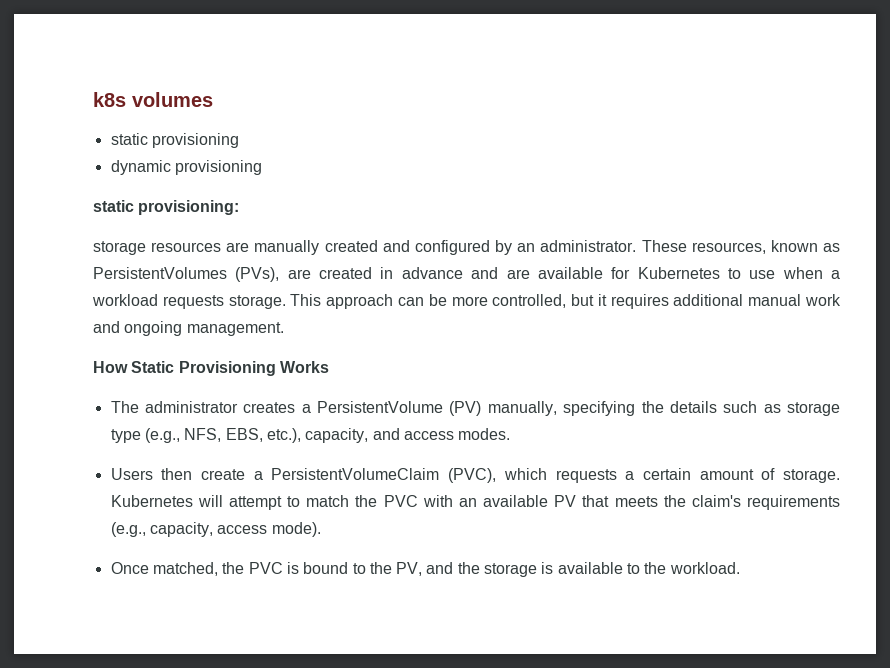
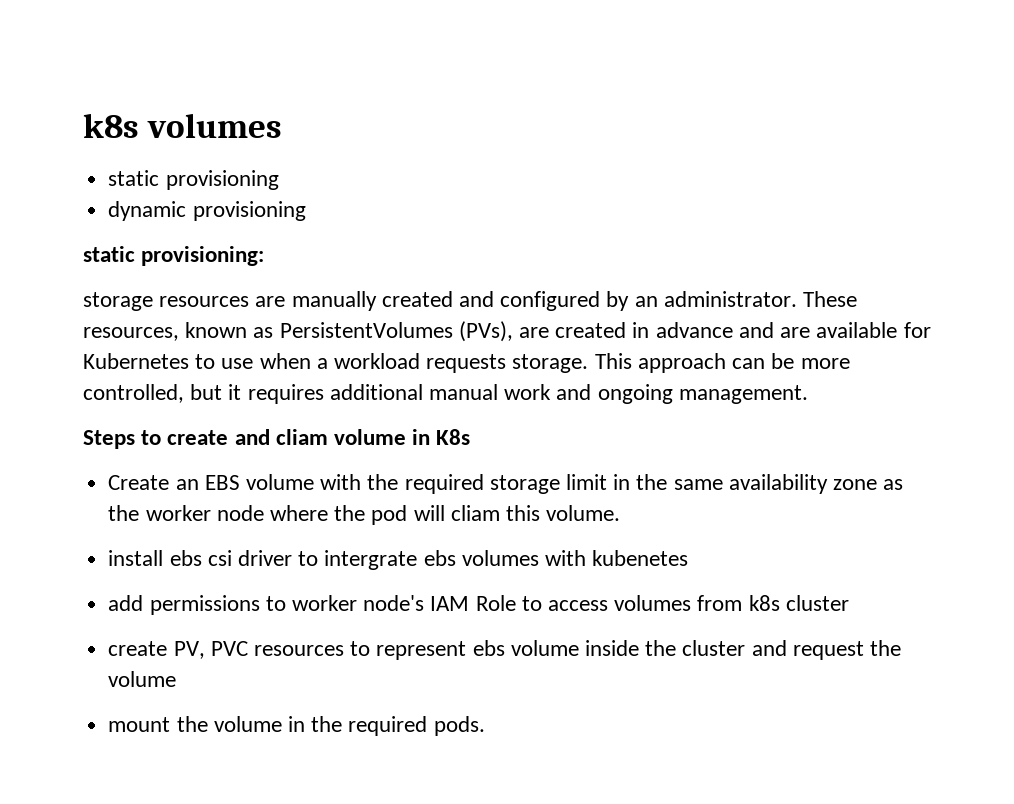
[93,361,329,376] [110,401,841,416] [110,428,511,443] [110,468,841,483] [110,495,840,510] [110,522,321,537] [110,562,740,577] How Static Provisioning Works // The administrator creates a PersistentVolume (PV) manually, specifying the details such as storage type (e.g., NFS, EBS, etc.), capacity, and access modes. // Users then create a PersistentVolumeClaim (PVC), which requests a certain amount of storage. Kubernetes will attempt to match the PVC with an available PV that meets the claim's requirements (e.g., capacity, access mode). // Once matched, the PVC is bound to the PV, and the storage is available to the workload. -> [83,429,471,449] [108,474,904,494] [108,505,621,525] [108,550,689,570] [108,595,849,615] [108,640,902,660] [108,671,177,687] [108,716,485,736] Steps to create and cliam volume in K8s // Create an EBS volume with the required storage limit in the same availability zone as the worker node where the pod will cliam this volume. // install ebs csi driver to intergrate ebs volumes with kubenetes // add permissions to worker node's IAM Role to access volumes from k8s cluster // create PV, PVC resources to represent ebs volume inside the cluster and request the volume // mount the volume in the required pods.

